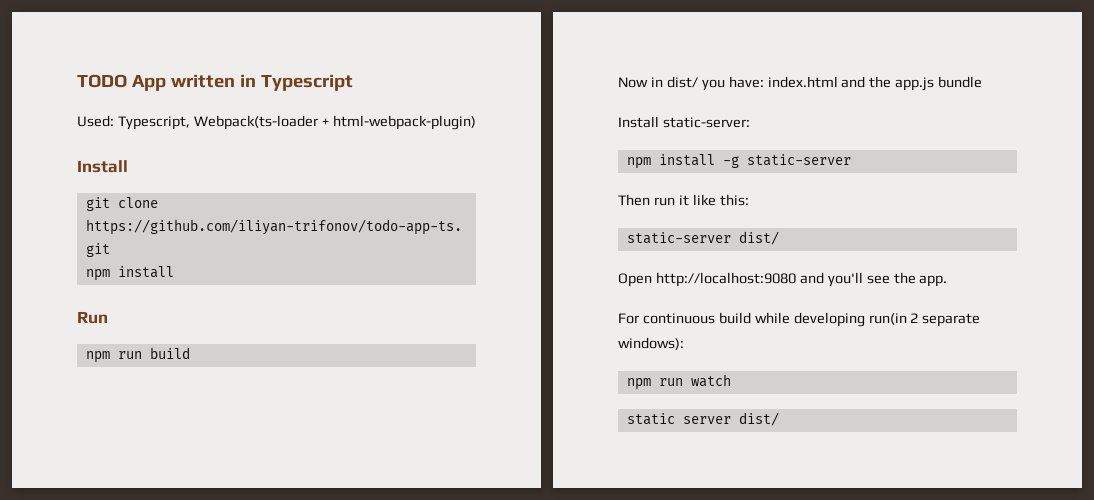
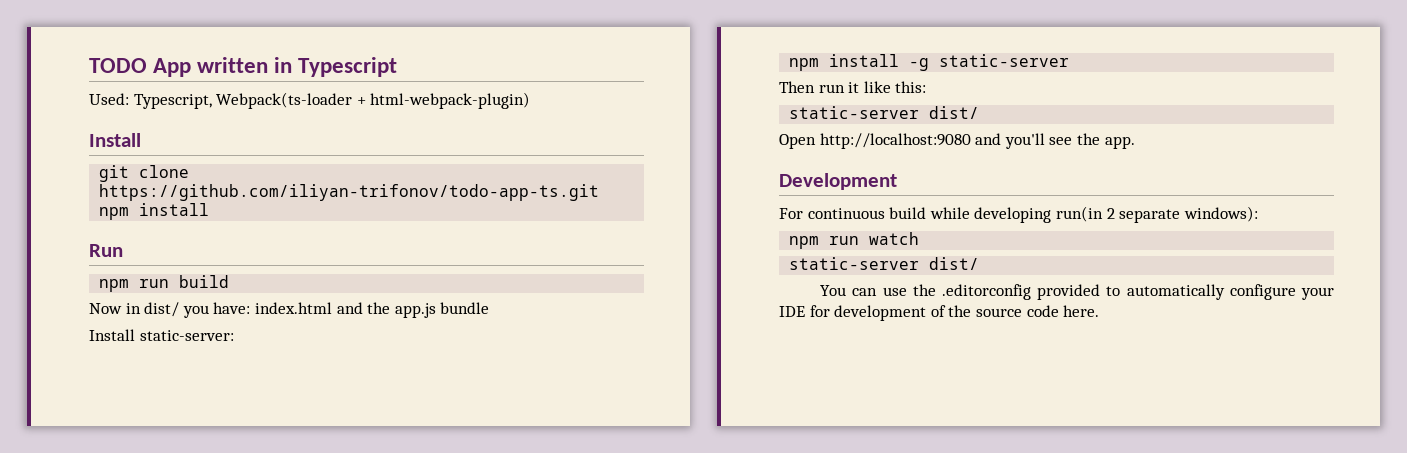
(948, 281) none -> [779,173,897,190] // Development
[626,412,779,426] static server dist/ -> [789,257,980,270] [820,284,1334,300] [779,305,1100,321] static-server dist/ // You can use the .editorconfig provided to automatically configure your IDE for development of the source code here.

